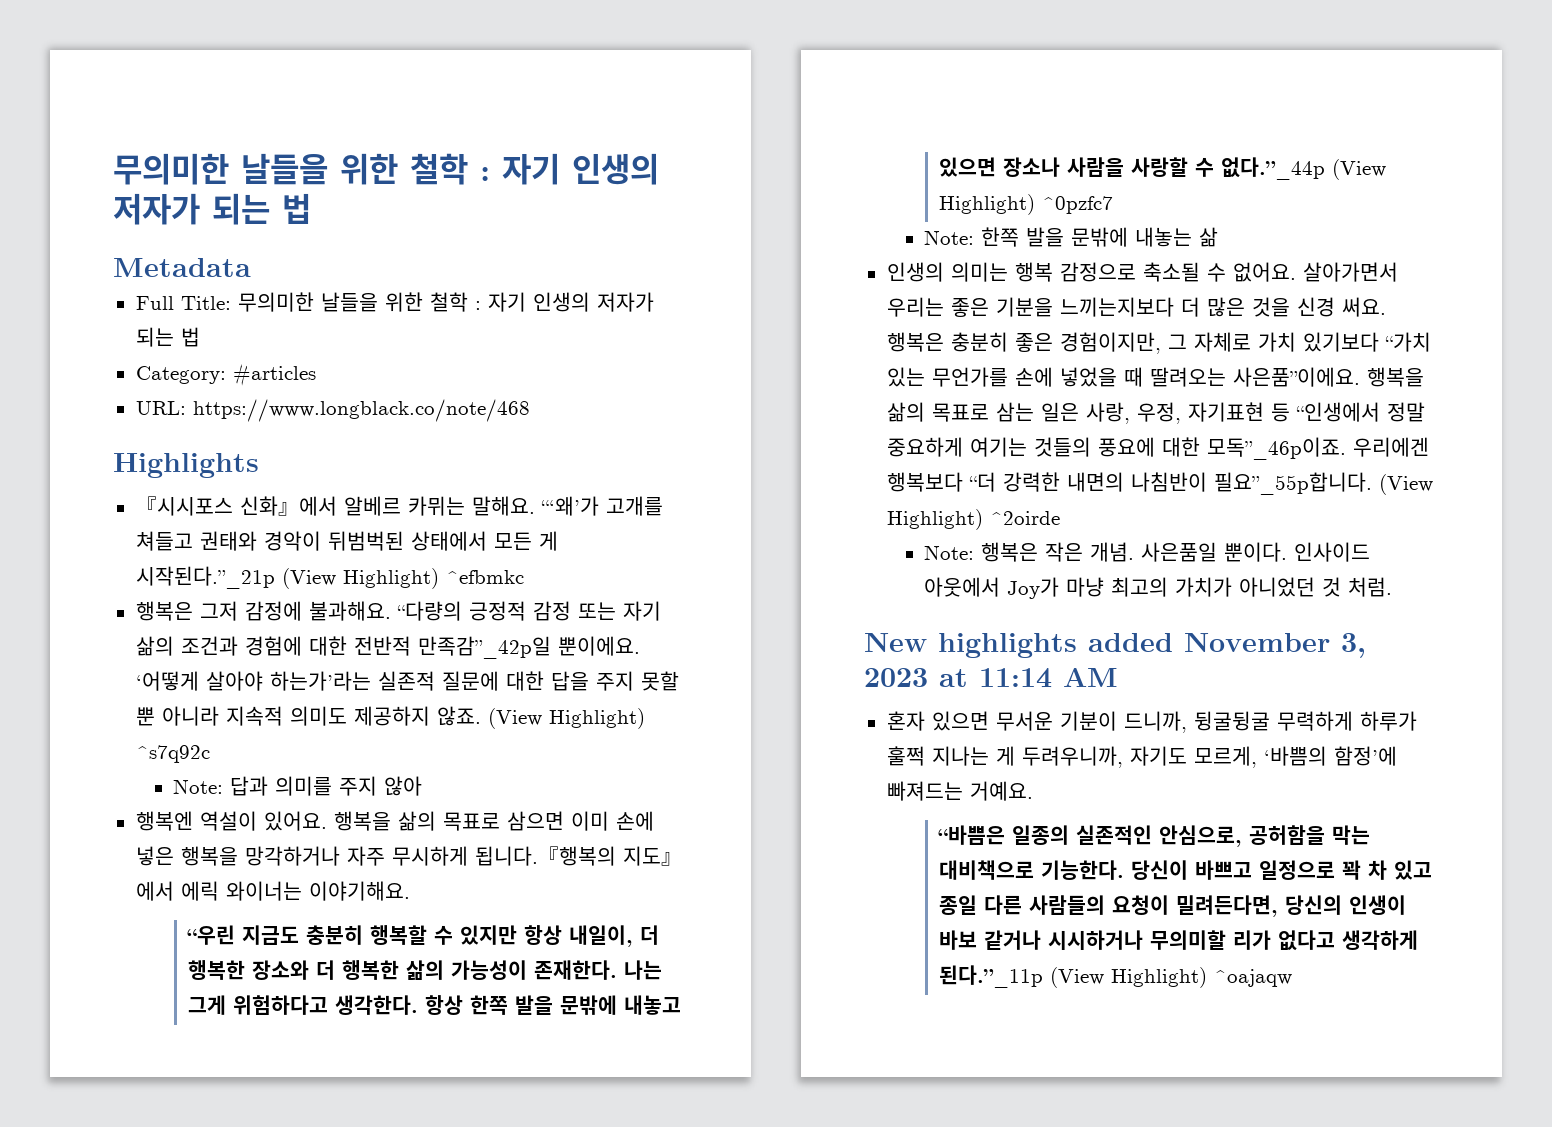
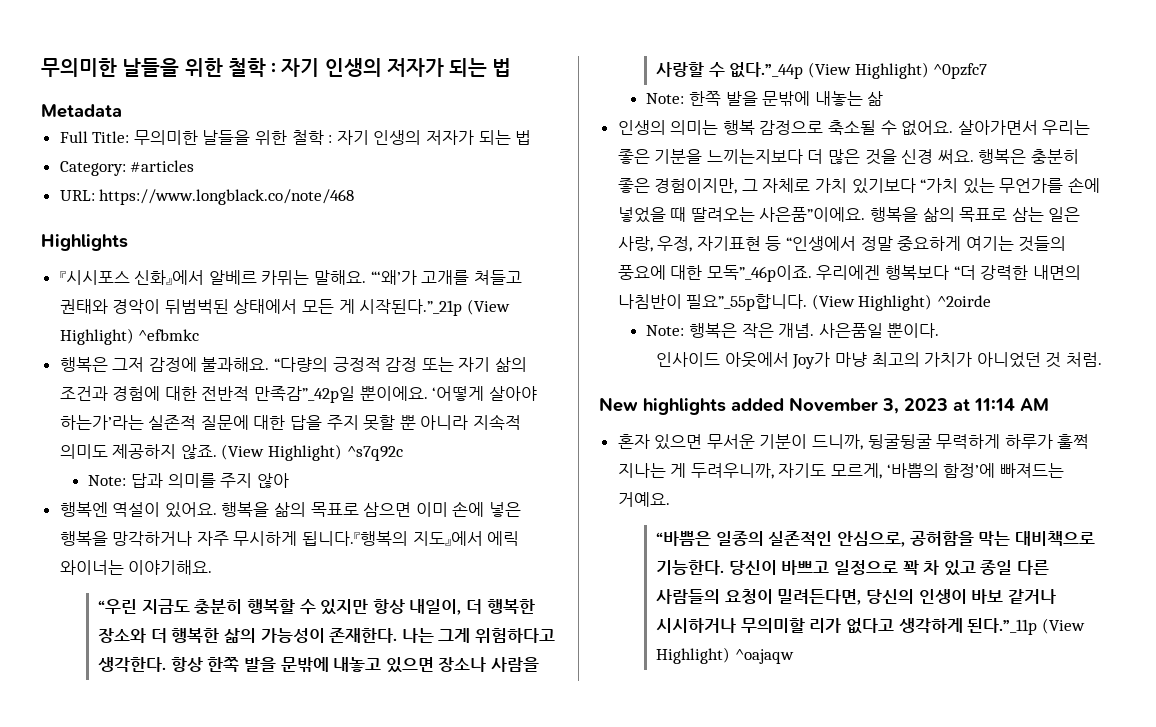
(1288, 552) none -> (940, 330) //

